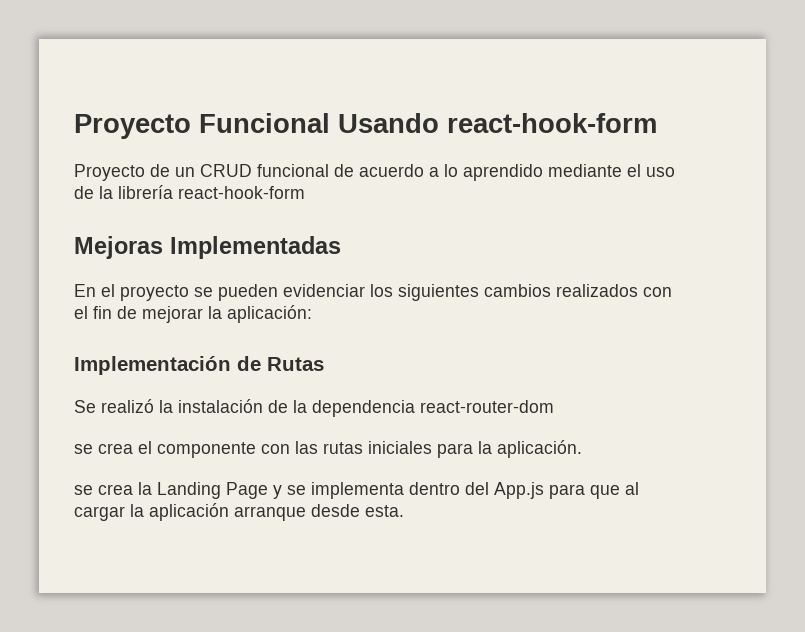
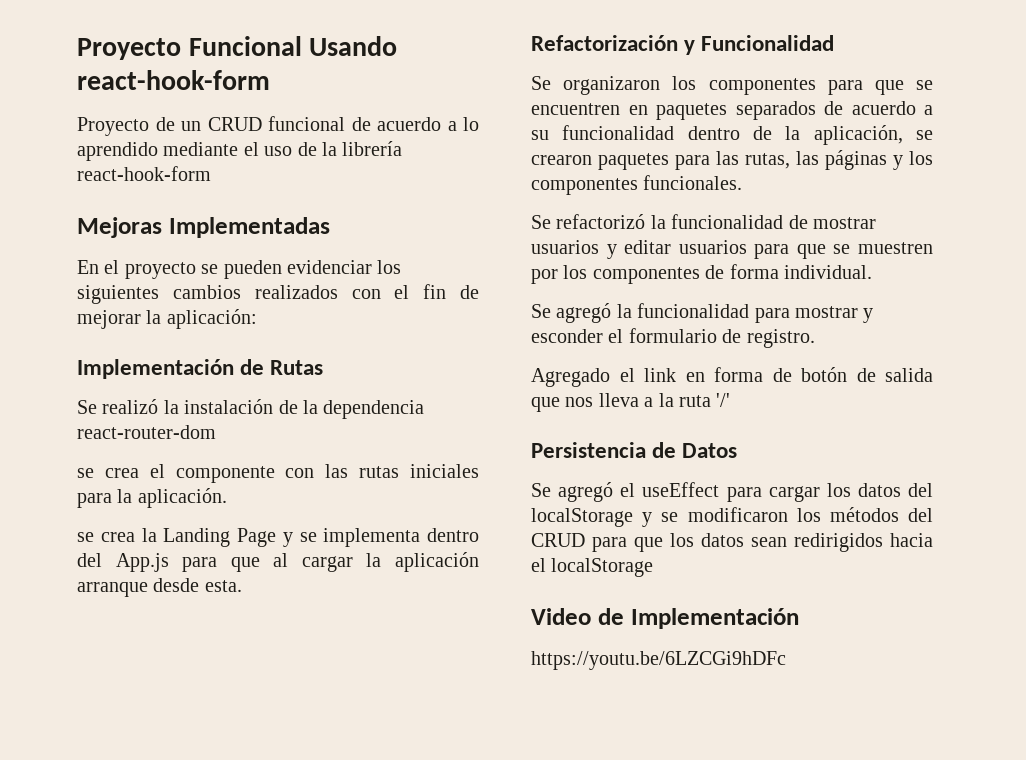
(404, 511) none -> [531,35,835,55] [531,76,934,95] [531,101,933,120] [531,125,933,145] [531,150,933,170] [531,175,743,195] [531,214,876,229] [531,240,933,259] [531,264,872,284] [531,303,874,323] [531,328,815,348] [531,367,933,387] [531,393,731,412] [531,442,738,458] [531,482,933,502] [531,507,933,527] [531,533,933,552] [531,558,654,577] [531,608,799,629] [531,651,786,670] // Refactorización y Funcionalidad // Se organizaron los componentes para que se encuentren en paquetes separados de acuerdo a su funcionalidad dentro de la aplicación, se crearon paquetes para las rutas, las páginas y los componentes funcionales. // Se refactorizó la funcionalidad de mostrar usuarios y editar usuarios para que se muestren por los componentes de forma individual. // Se agregó la funcionalidad para mostrar y esconder el formulario de registro. // Agregado el link en forma de botón de salida que nos lleva a la ruta '/' // Persistencia de Datos // Se agregó el useEffect para cargar los datos del localStorage y se modificaron los métodos del CRUD para que los datos sean redirigidos hacia el localStorage // Video de Implementación // https://youtu.be/6LZCGi9hDFc

